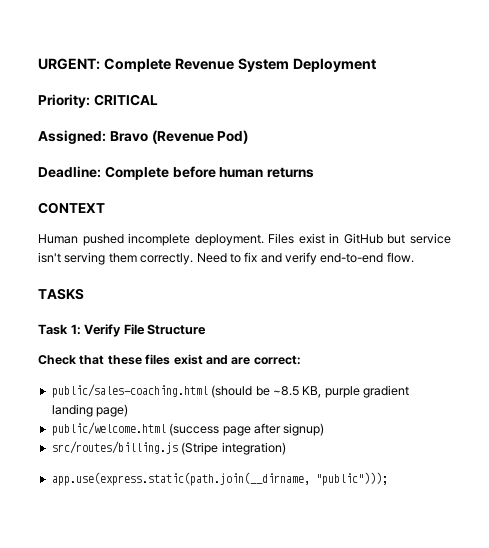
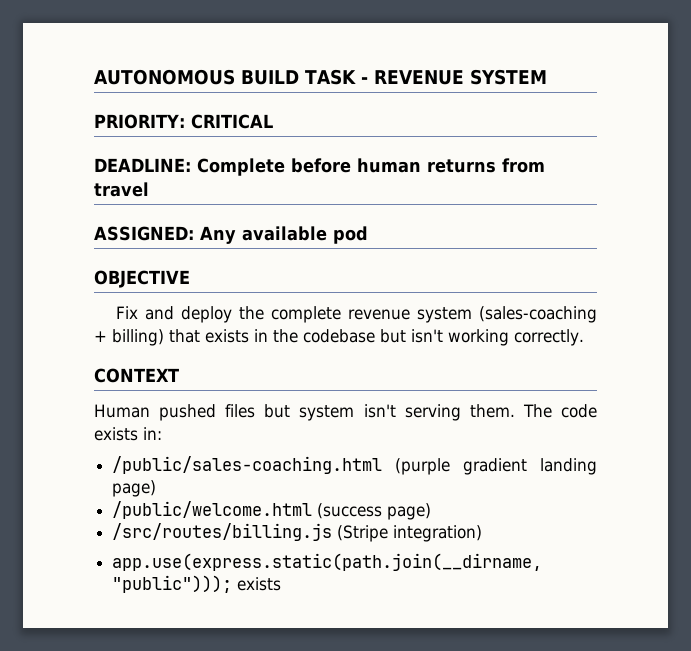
[38,58,376,72] [38,94,158,108] [38,130,249,144] [38,166,315,180] [38,202,105,214] [38,233,451,246] [38,252,414,265] [38,288,84,300] [38,324,207,337] [38,354,301,365] [51,384,409,398] [51,404,129,417] [51,422,325,436] [51,441,178,454] URGENT: Complete Revenue System Deployment // Priority: CRITICAL // Assigned: Bravo (Revenue Pod) // Deadline: Complete before human returns // CONTEXT // Human pushed incomplete deployment. Files exist in GitHub but service isn't serving them correctly. Need to fix and verify end-to-end flow. // TASKS // Task 1: Verify File Structure // Check that these files exist and are correct: // public/sales-coaching.html (should be ~8.5 KB, purple gradient landing page) // public/welcome.html (success page after signup) // src/routes/billing.js -> [94,69,547,85] [94,114,273,129] [94,158,545,176] [94,182,149,197] [94,226,368,244] [94,270,190,288] [116,306,597,323] [94,329,584,346] [94,368,179,383] [94,404,597,421] [94,427,162,441] [112,456,597,475] [112,480,157,497] [112,501,432,520] [112,523,333,541] AUTONOMOUS BUILD TASK - REVENUE SYSTEM // PRIORITY: CRITICAL // DEADLINE: Complete before human returns from travel // ASSIGNED: Any available pod // OBJECTIVE // Fix and deploy the complete revenue system (sales-coaching + billing) that exists in the codebase but isn't working correctly. // CONTEXT // Human pushed files but system isn't serving them. The code exists in: // /public/sales-coaching.html (purple gradient landing page) // /public/welcome.html (success page) // /src/routes/billing.js
(388, 479) none -> [237,577,282,591] exists

